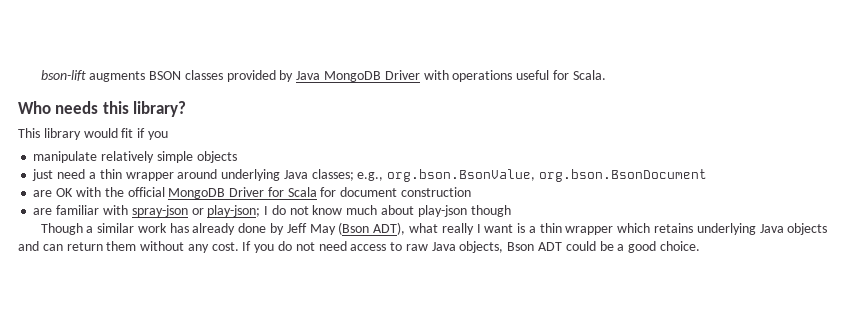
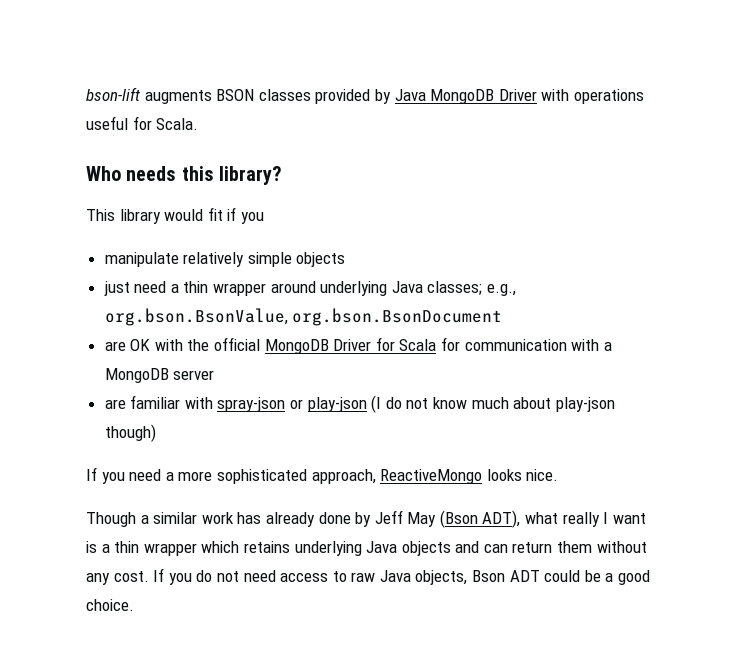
[340,187,471,197] document construction -> [464,339,612,351] [104,368,215,383] communication with a MongoDB server
[207,205,269,217] play-json; I -> [307,395,382,413] play-json (I
[470,205,511,217] though -> [104,424,156,442] [86,467,559,484] though) // If you need a more sophisticated approach, ReactiveMongo looks nice.

